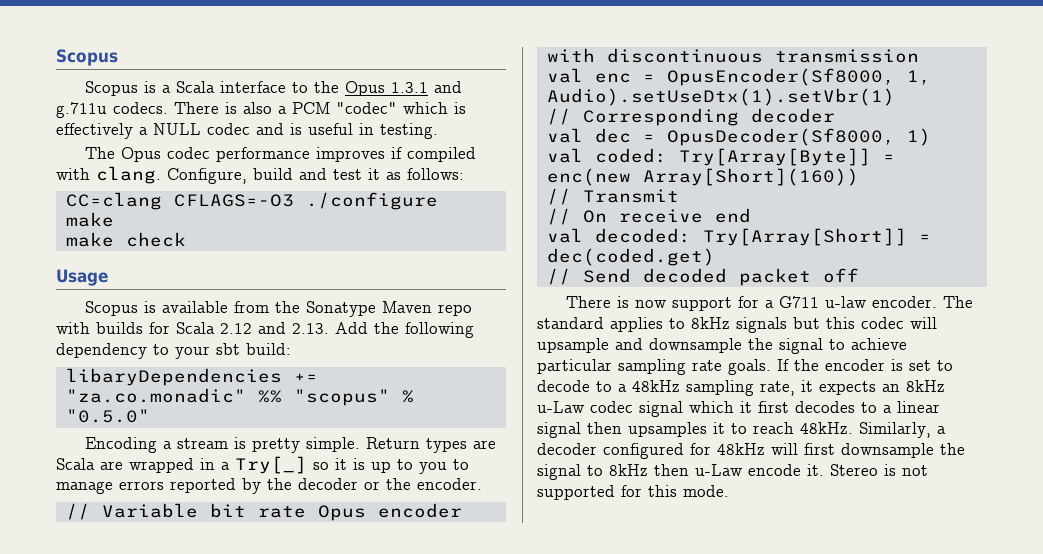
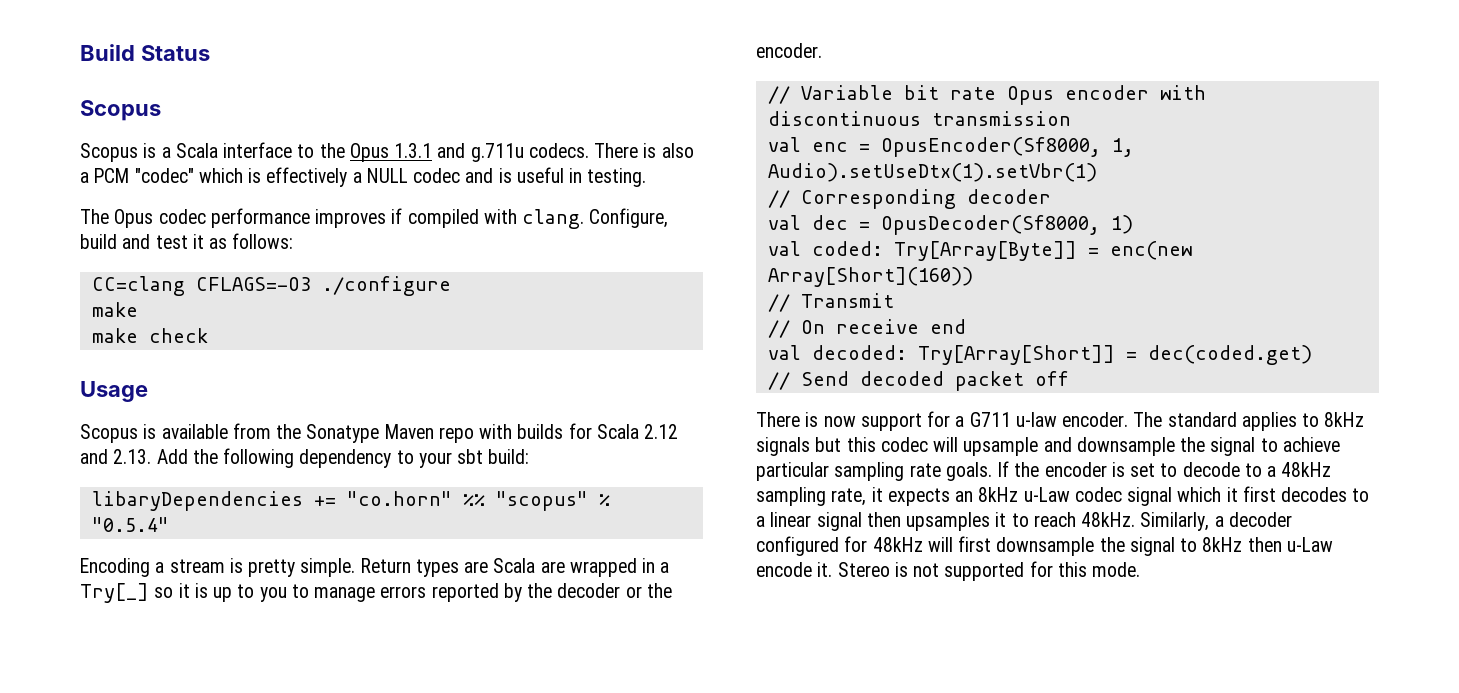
(56, 57) none -> [80,44,210,61] Build Status //
[65,388,246,403] "za.co.monadic" -> [346,491,452,506] "co.horn"
[65,409,150,423] "0.5.0" -> [91,517,169,532] "0.5.4"

